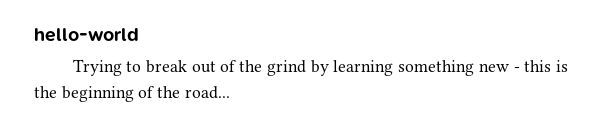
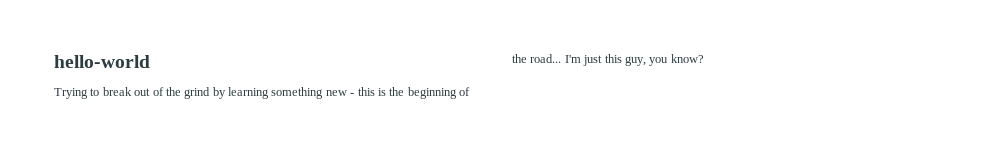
(230, 92) none -> [564,54,704,66] I'm just this guy, you know?

